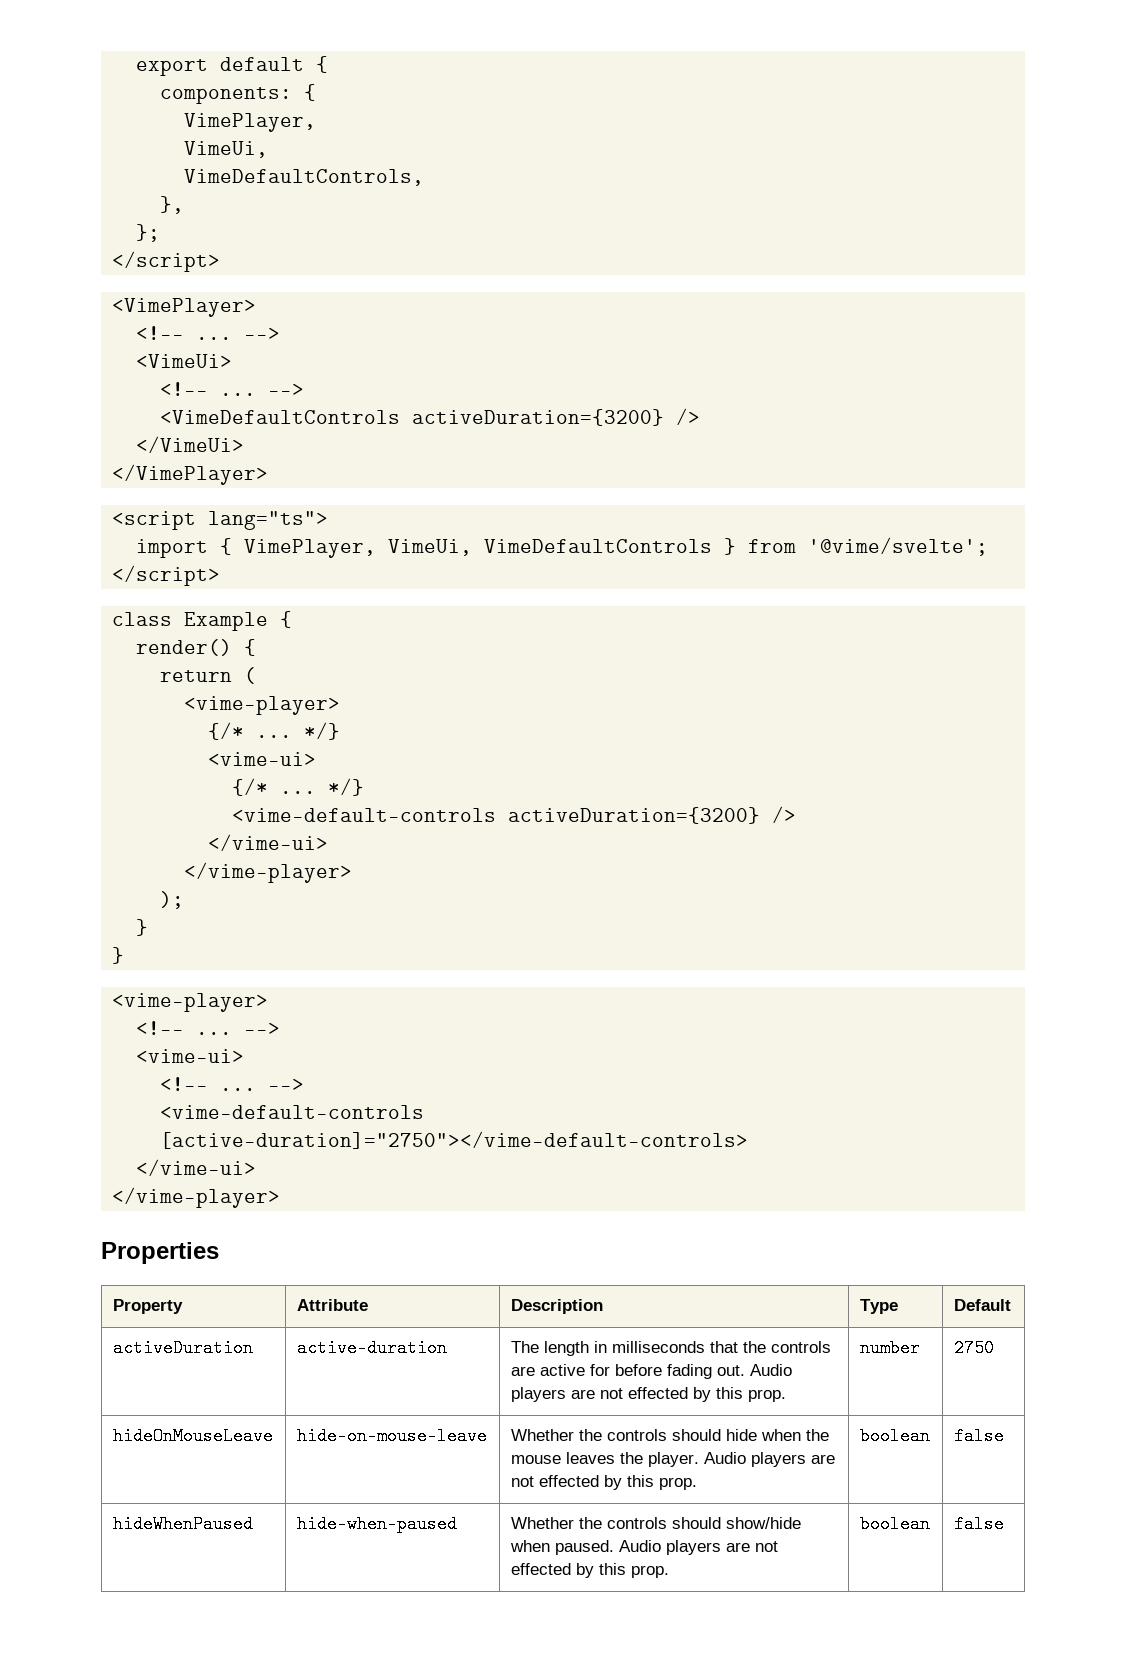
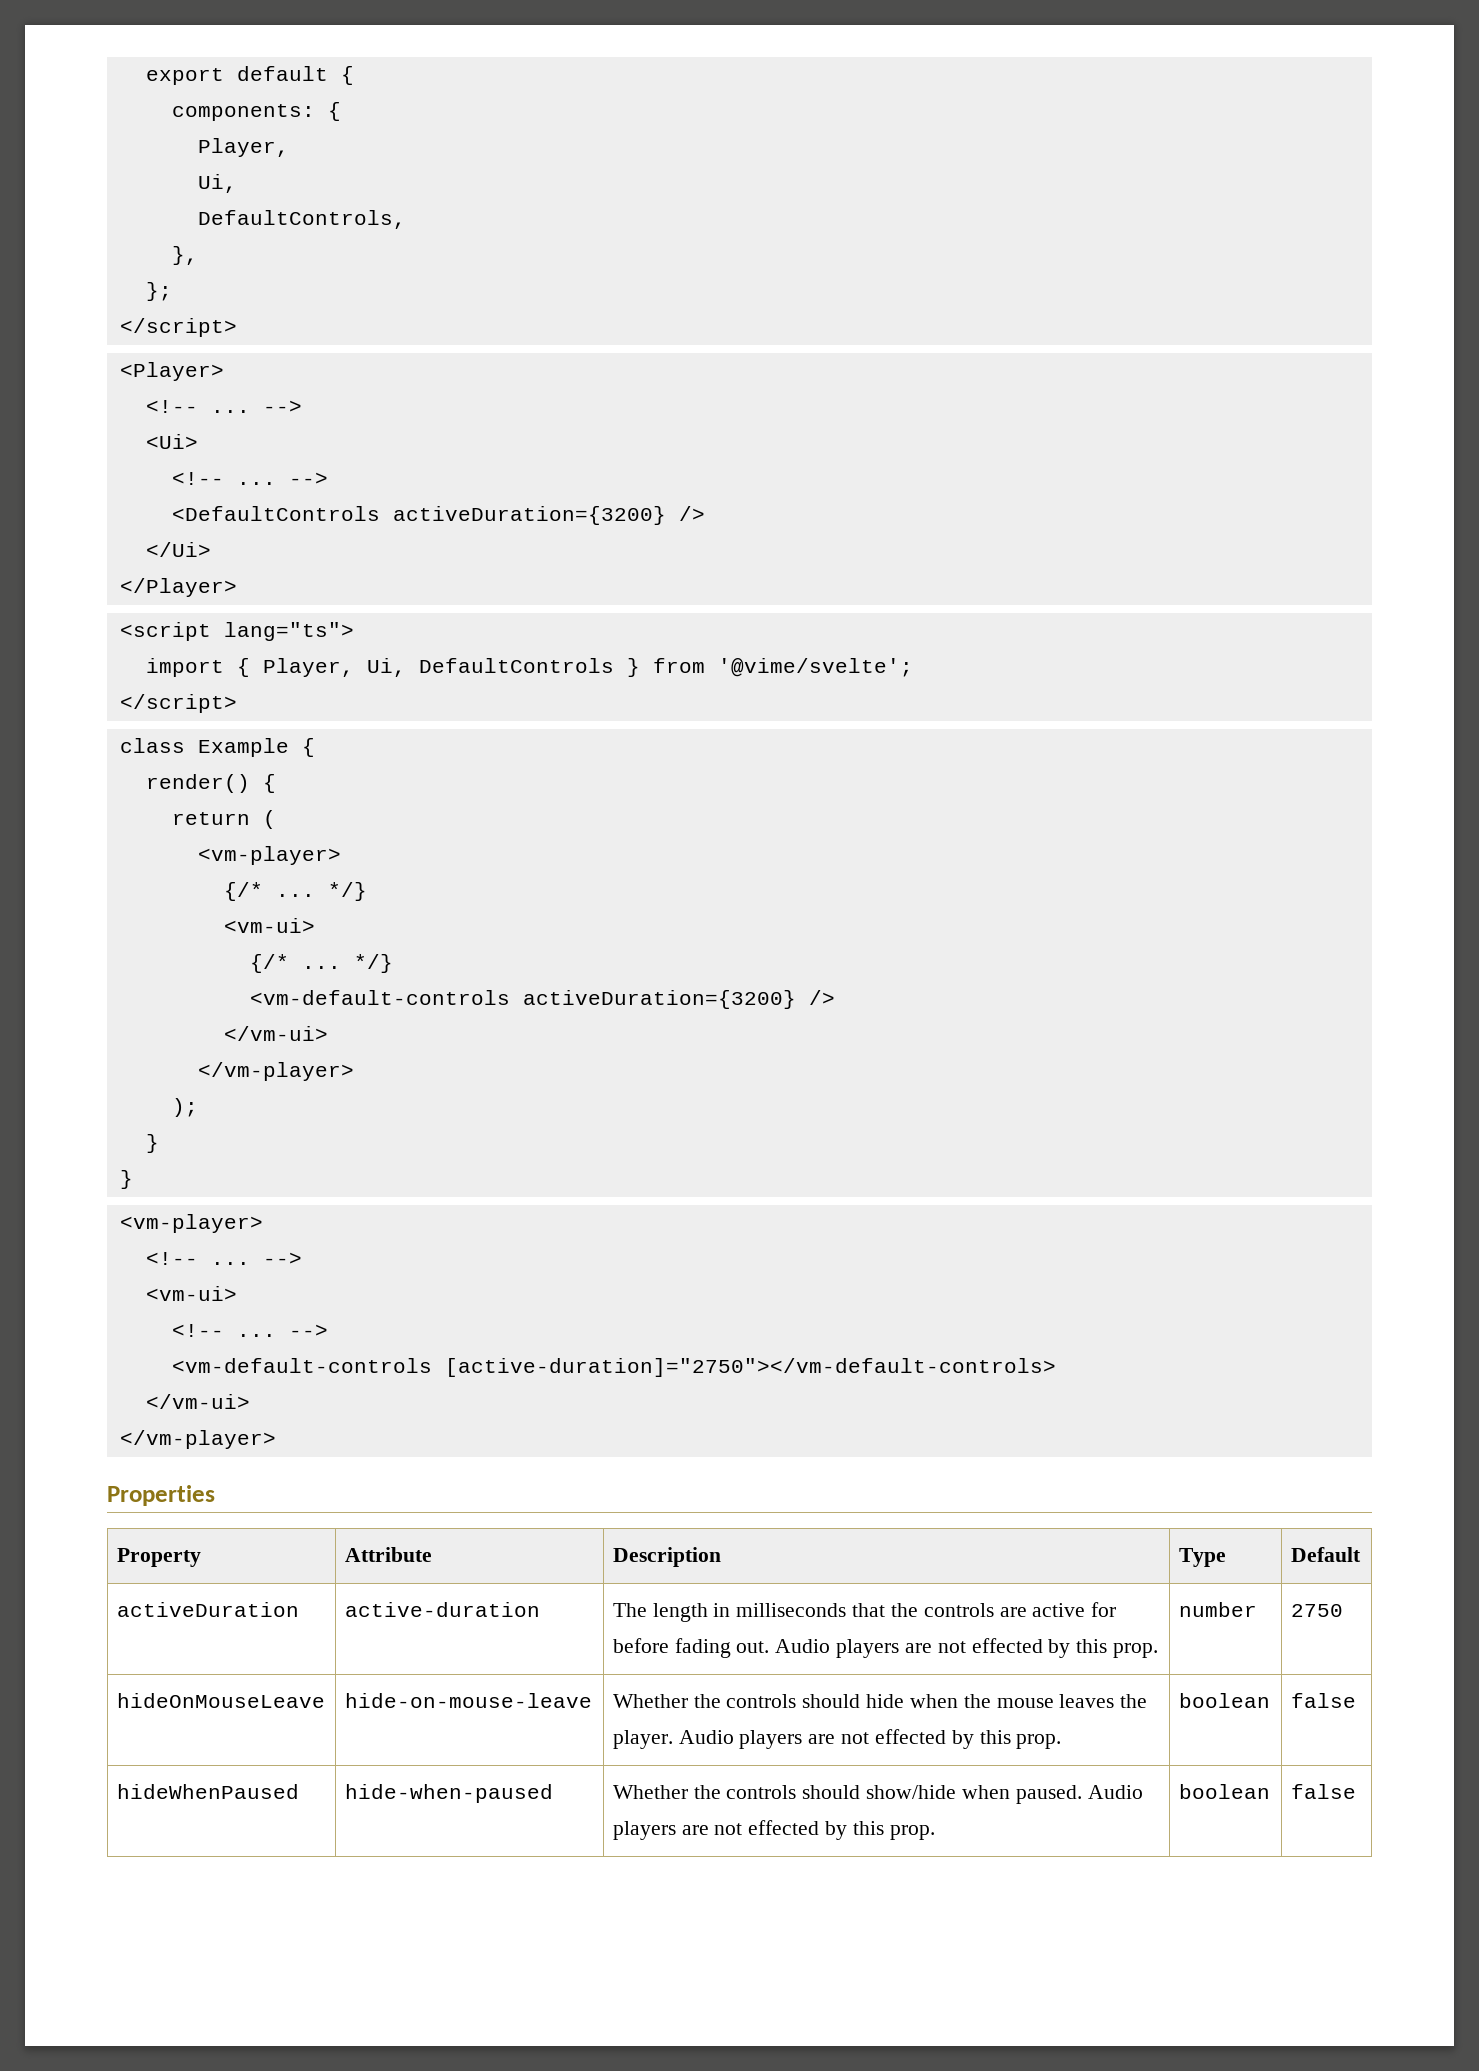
[184,113,317,132] [184,141,269,158] [184,169,425,186] VimePlayer, // VimeUi, // VimeDefaultControls, -> [197,138,289,157] [197,174,237,193] [197,210,406,229] Player, // Ui, // DefaultControls,
[112,298,257,317] [136,326,281,340] [136,354,233,368] [160,382,305,396] [160,408,701,426] [136,436,245,453] [112,464,269,485] <VimePlayer> // <!-- ... --> // <VimeUi> // <!-- ... --> // <VimeDefaultControls activeDuration={3200} /> // </VimeUi> // </VimePlayer> -> [119,362,224,381] [145,400,302,413] [145,434,198,449] [171,472,328,485] [171,506,705,525] [145,542,211,557] [119,578,237,597] <Player> // <!-- ... --> // <Ui> // <!-- ... --> // <DefaultControls activeDuration={3200} /> // </Ui> // </Player>
[244,539,713,558] VimePlayer, VimeUi, VimeDefaultControls -> [262,658,614,677] Player, Ui, DefaultControls
[184,696,341,715] [208,722,341,740] [208,752,317,766] [232,778,365,796] [232,806,797,824] [208,834,329,851] [184,862,353,883] <vime-player> // {/* ... */} // <vime-ui> // {/* ... */} // <vime-default-controls activeDuration={3200} /> // </vime-ui> // </vime-player> -> [197,846,341,865] [223,882,367,901] [223,918,315,933] [249,954,393,973] [249,990,835,1009] [223,1026,328,1041] [197,1062,354,1081] <vm-player> // {/* ... */} // <vm-ui> // {/* ... */} // <vm-default-controls activeDuration={3200} /> // </vm-ui> // </vm-player>
[112,993,269,1012] [136,1021,281,1035] [136,1049,245,1063] [160,1077,305,1091] [160,1105,425,1119] [160,1131,749,1149] [136,1159,257,1176] [112,1187,281,1208] <vime-player> // <!-- ... --> // <vime-ui> // <!-- ... --> // <vime-default-controls [active-duration]="2750"></vime-default-controls> // </vime-ui> // </vime-player> -> [119,1214,263,1233] [145,1252,302,1265] [145,1286,237,1301] [171,1324,328,1337] [171,1358,1056,1377] [145,1394,250,1409] [119,1430,276,1449] <vm-player> // <!-- ... --> // <vm-ui> // <!-- ... --> // <vm-default-controls [active-duration]="2750"></vm-default-controls> // </vm-ui> // </vm-player>

